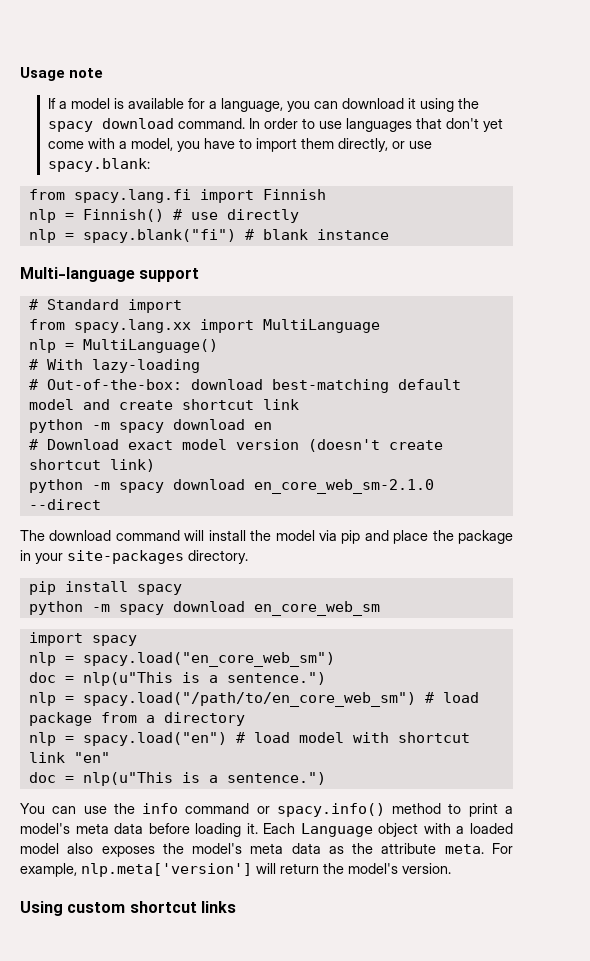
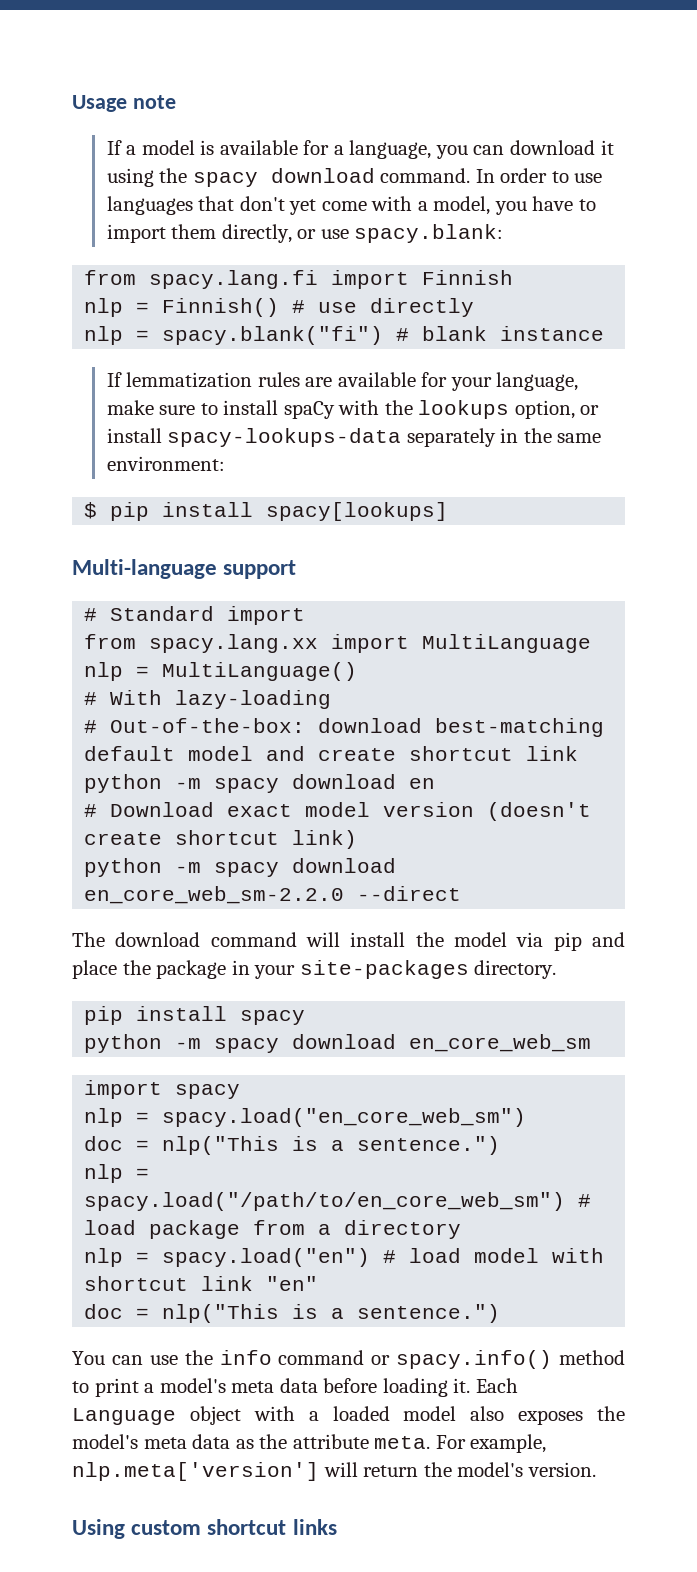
(389, 234) none -> [106,372,579,391] [106,400,600,419] [106,428,602,447] [106,456,225,471] [84,502,449,521] // If lemmatization rules are available for your language, make sure to install spaCy with the lookups option, or install spacy-lookups-data separately in the same environment: // $ pip install spacy[lookups]
[253,479,434,494] en_core_web_sm-2.1.0 -> [84,886,345,904] en_core_web_sm-2.2.0
[82,672,173,686] nlp(u"This -> [162,1136,280,1155] nlp("This
[82,772,173,786] nlp(u"This -> [162,1304,280,1323] nlp("This

